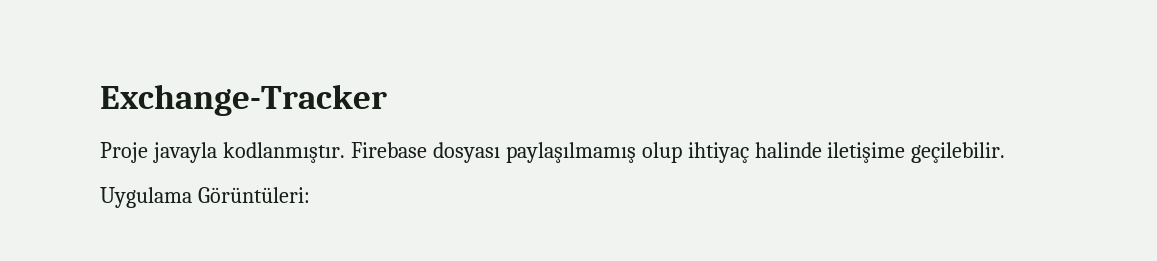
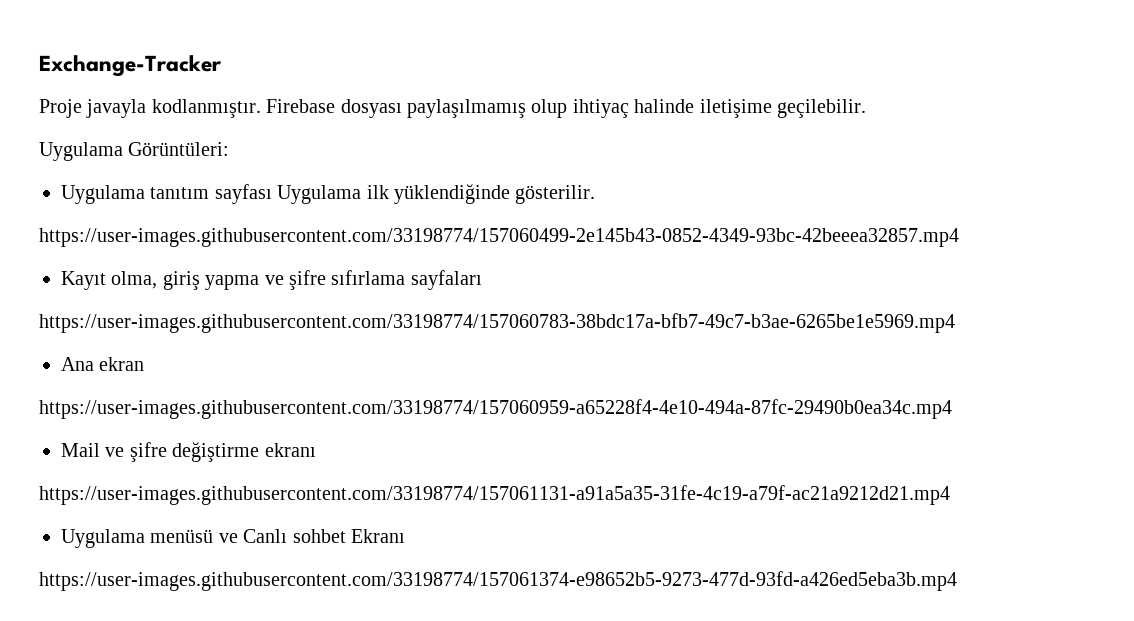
(310, 195) none -> [61,184,596,204] [39,228,959,247] [61,270,482,290] [39,313,955,333] [61,357,145,371] [39,399,952,419] [61,442,316,462] [39,485,950,505] [61,529,405,548] [39,571,957,591] // Uygulama tanıtım sayfası Uygulama ilk yüklendiğinde gösterilir. // https://user-images.githubusercontent.com/33198774/157060499-2e145b43-0852-4349-93bc-42beeea32857.mp4 // Kayıt olma, giriş yapma ve şifre sıfırlama sayfaları // https://user-images.githubusercontent.com/33198774/157060783-38bdc17a-bfb7-49c7-b3ae-6265be1e5969.mp4 // Ana ekran // https://user-images.githubusercontent.com/33198774/157060959-a65228f4-4e10-494a-87fc-29490b0ea34c.mp4 // Mail ve şifre değiştirme ekranı // https://user-images.githubusercontent.com/33198774/157061131-a91a5a35-31fe-4c19-a79f-ac21a9212d21.mp4 // Uygulama menüsü ve Canlı sohbet Ekranı // https://user-images.githubusercontent.com/33198774/157061374-e98652b5-9273-477d-93fd-a426ed5eba3b.mp4

